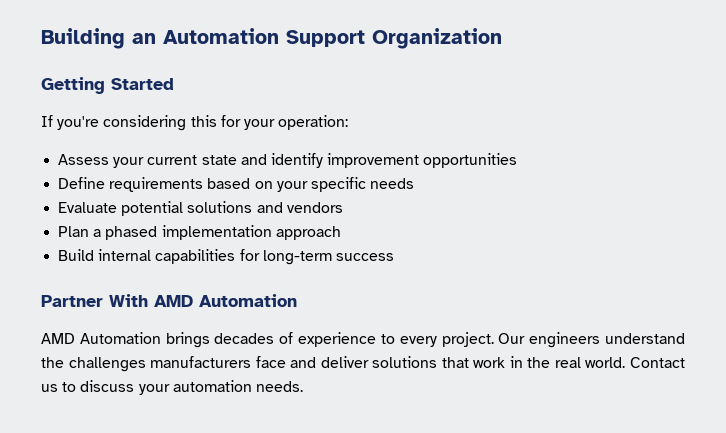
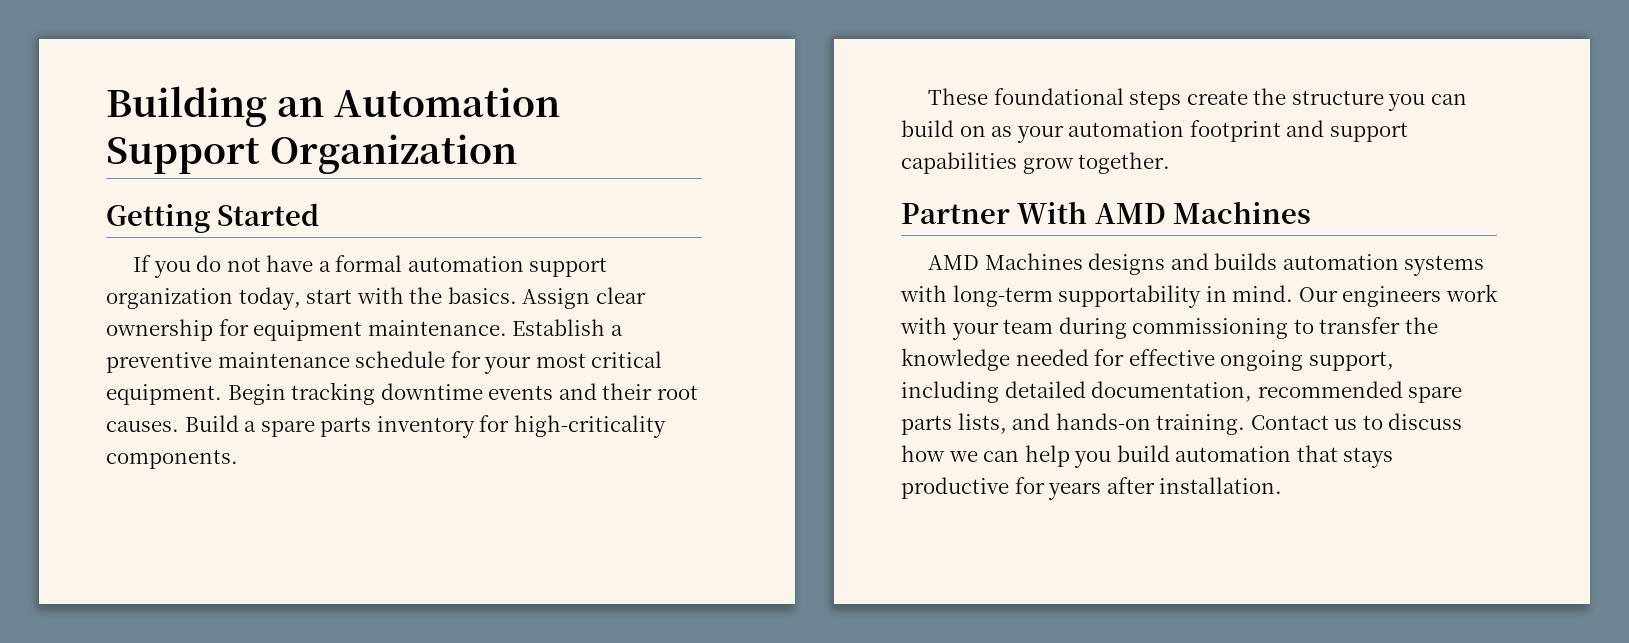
[57,115,349,131] [58,153,518,168] [58,177,415,192] [58,201,343,216] [58,225,341,240] [58,249,394,265] you're considering this for your operation: // Assess your current state and identify improvement opportunities // Define requirements based on your specific needs // Evaluate potential solutions and vendors // Plan a phased implementation approach // Build internal capabilities for long-term success -> [153,255,608,278] [106,287,646,310] [106,319,623,341] [106,351,663,374] [106,382,698,405] [106,415,666,438] [106,449,238,469] [928,88,1467,111] [901,120,1408,143] [901,152,1171,174] you do not have a formal automation support organization today, start with the basics. Assign clear ownership for equipment maintenance. Establish a preventive maintenance schedule for your most critical equipment. Begin tracking downtime events and their root causes. Build a spare parts inventory for high-criticality components. // These foundational steps create the structure you can build on as your automation footprint and support capabilities grow together.
[199,294,297,307] [41,332,685,348] [41,356,686,372] [41,380,303,395] Automation // AMD Automation brings decades of experience to every project. Our engineers understand the challenges manufacturers face and deliver solutions that work in the real world. Contact us to discuss your automation needs. -> [1173,201,1312,224] [928,253,1485,276] [900,284,1498,308] [900,317,1438,340] [901,348,1394,371] [901,381,1463,403] [901,413,1463,435] [901,445,1394,468] [901,477,1283,500] Machines // AMD Machines designs and builds automation systems with long-term supportability in mind. Our engineers work with your team during commissioning to transfer the knowledge needed for effective ongoing support, including detailed documentation, recommended spare parts lists, and hands-on training. Contact us to discuss how we can help you build automation that stays productive for years after installation.

